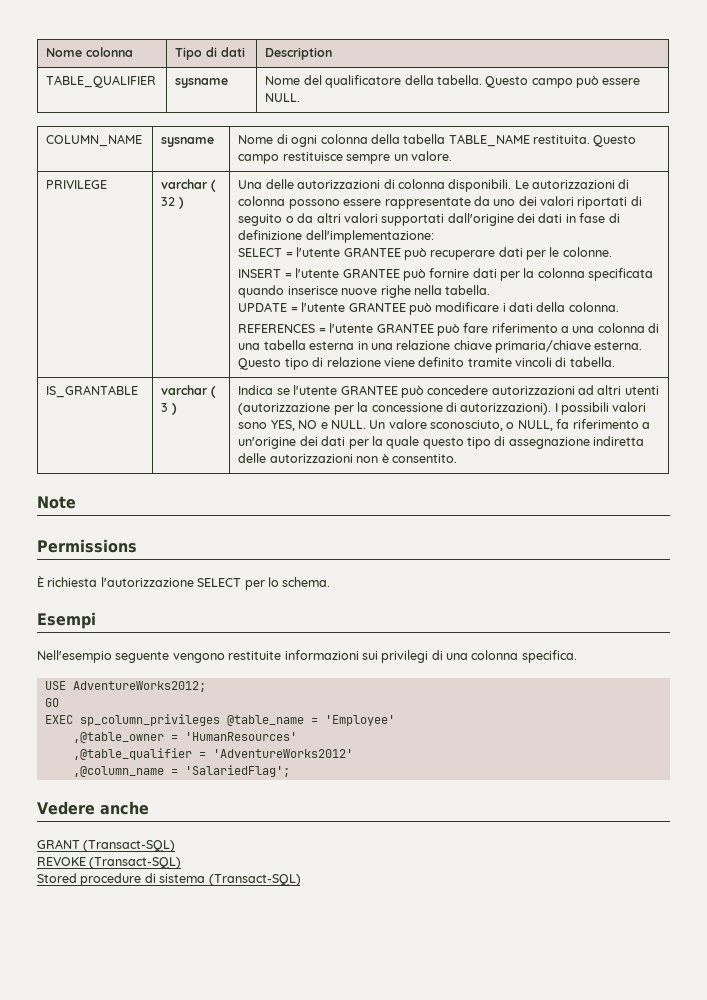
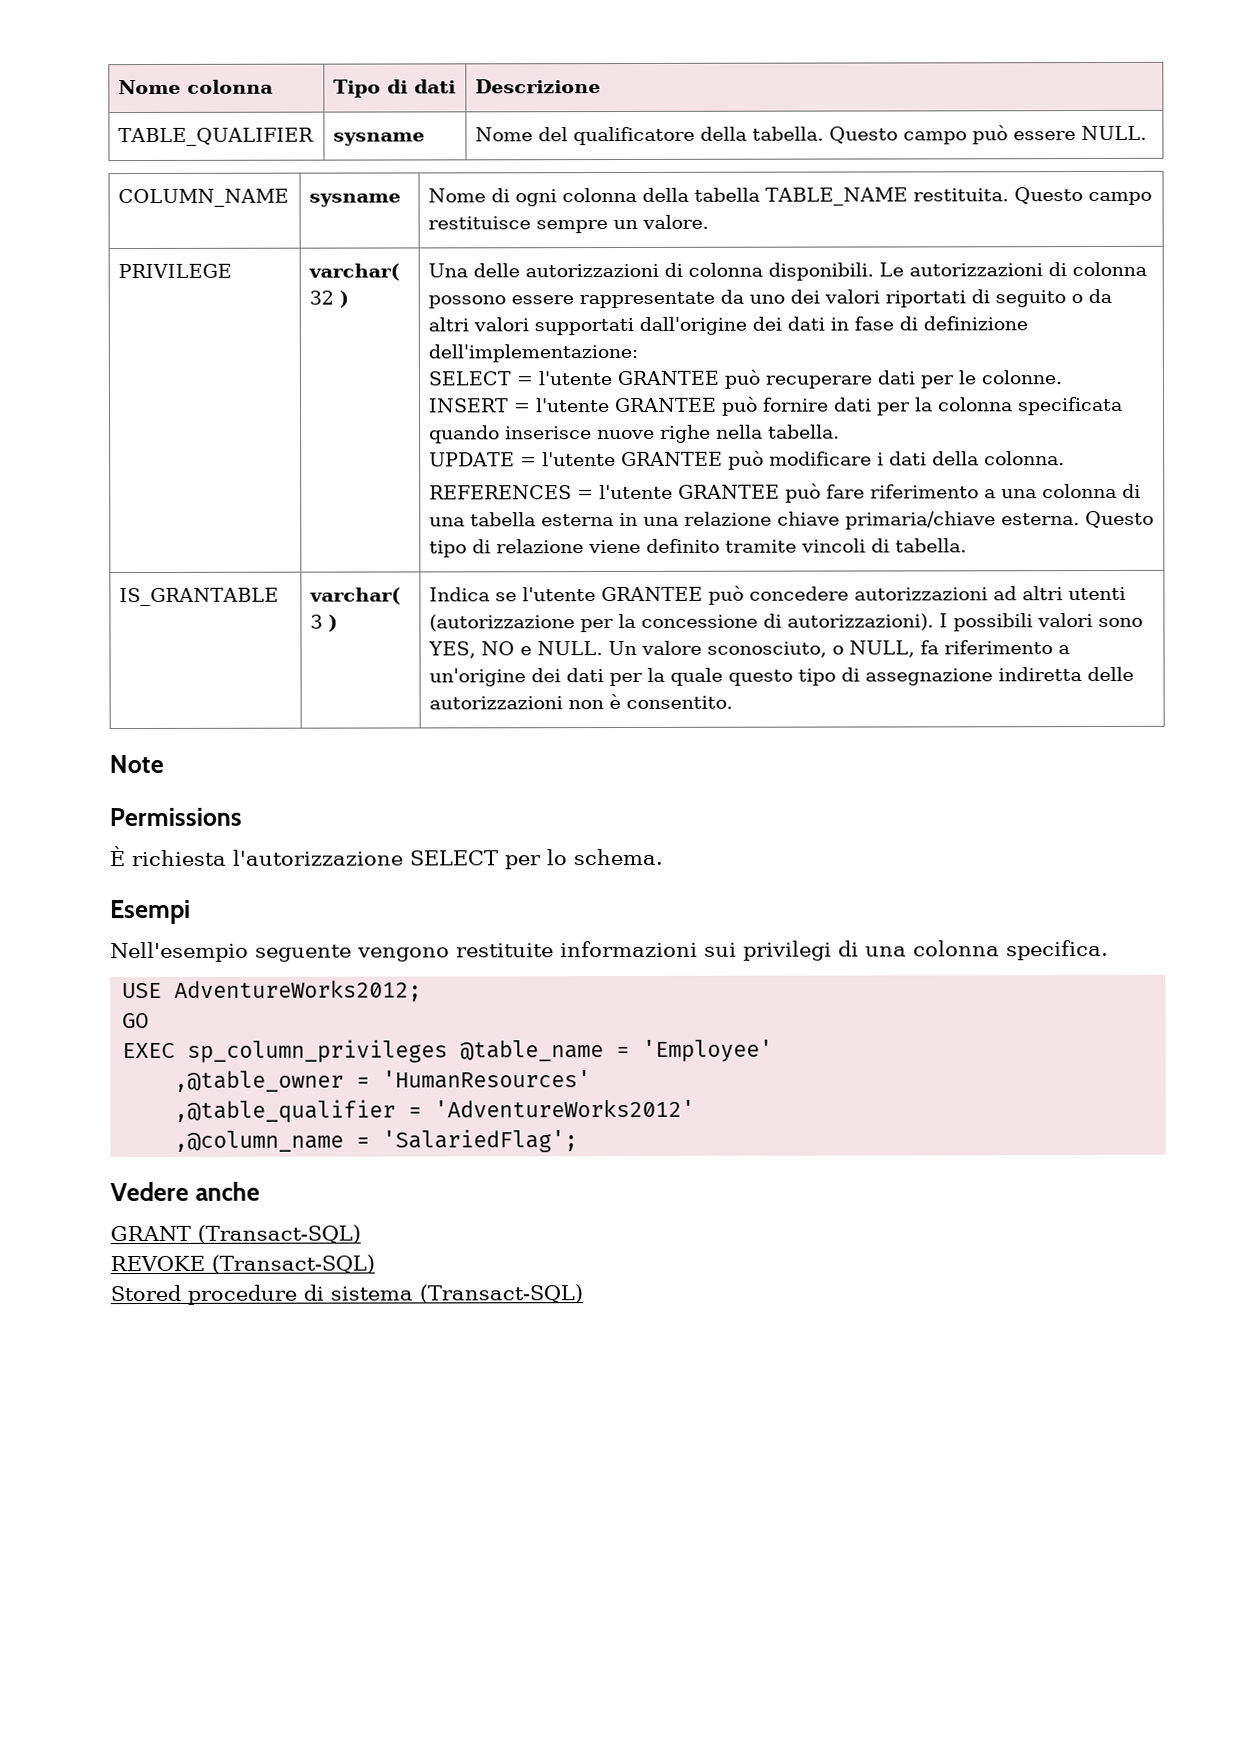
[265,47,333,60] Description -> [475,79,602,94] Descrizione
[161,179,216,192] varchar ( -> [308,263,401,281] varchar(
[161,385,216,398] varchar ( -> [309,587,402,605] varchar(

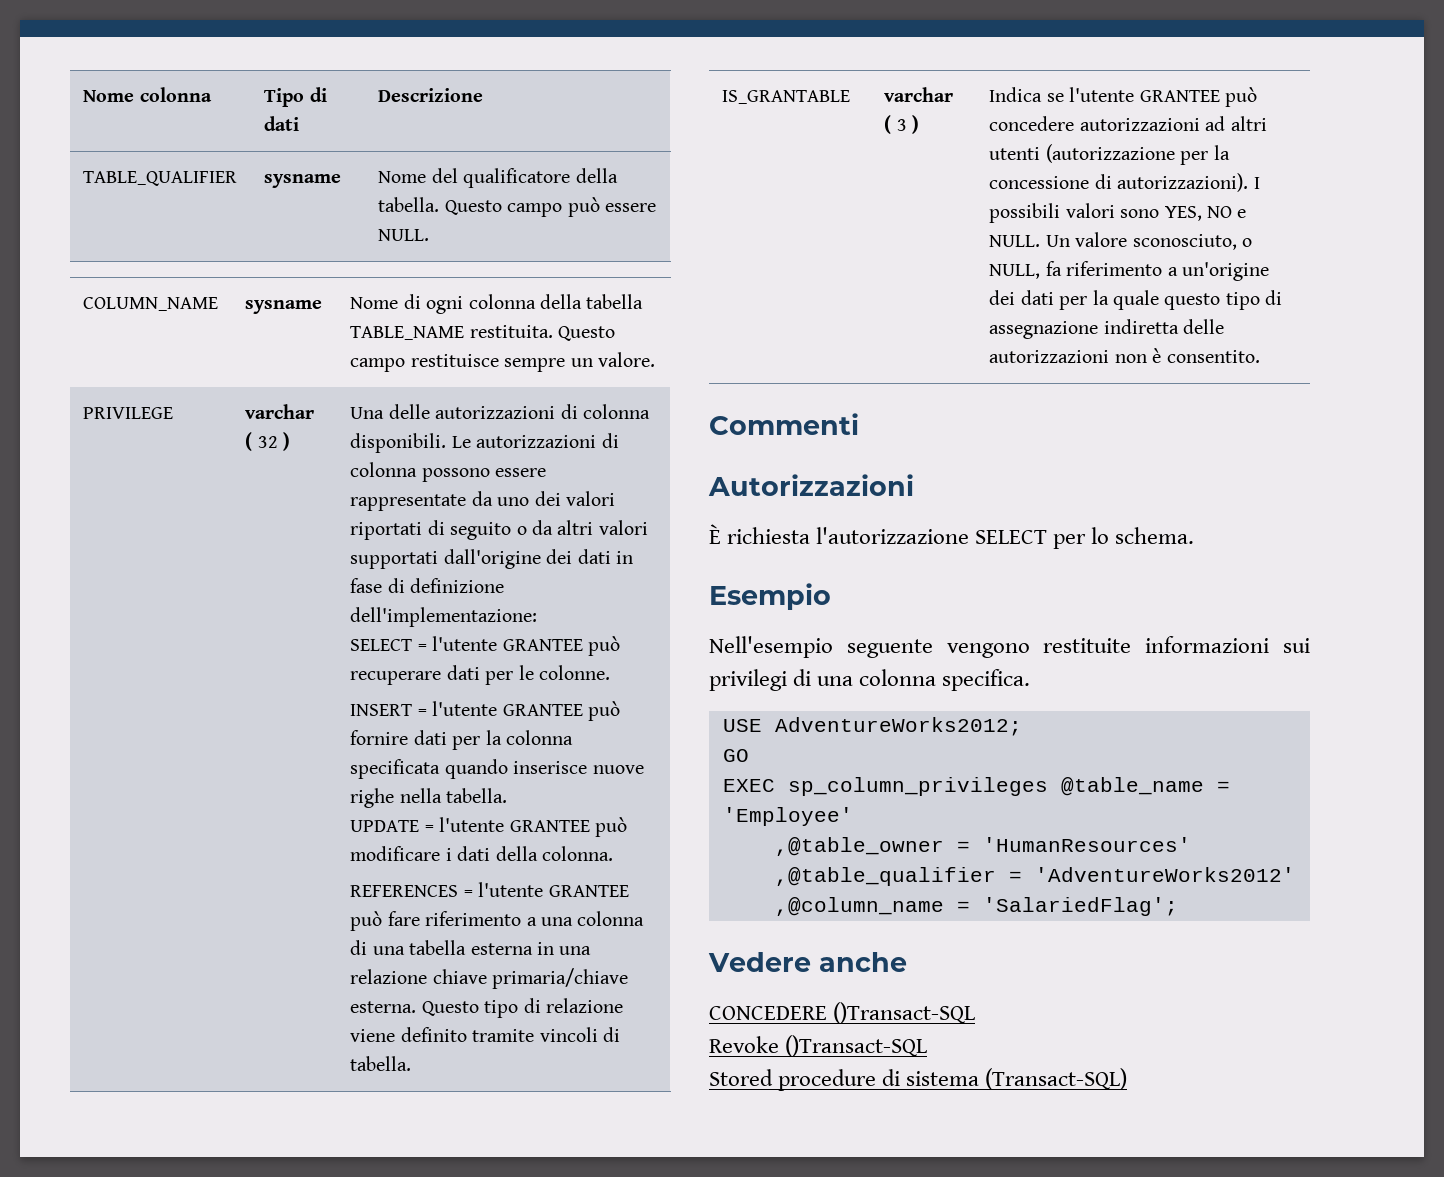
[308,263,401,281] varchar( -> [245,404,315,419] [245,432,253,451] varchar (
[309,587,402,605] varchar( -> [884,87,954,102] [884,115,892,134] varchar (
[109,754,164,774] [109,807,242,827] Note // Permissions -> [709,413,859,435] [708,474,914,496] Commenti // Autorizzazioni
[110,899,191,925] Esempi -> [709,583,831,610] Esempio
[110,1224,361,1244] [110,1254,375,1274] GRANT (Transact-SQL) // REVOKE (Transact-SQL) -> [709,1002,976,1024] [709,1035,928,1057] CONCEDERE ()Transact-SQL // Revoke ()Transact-SQL

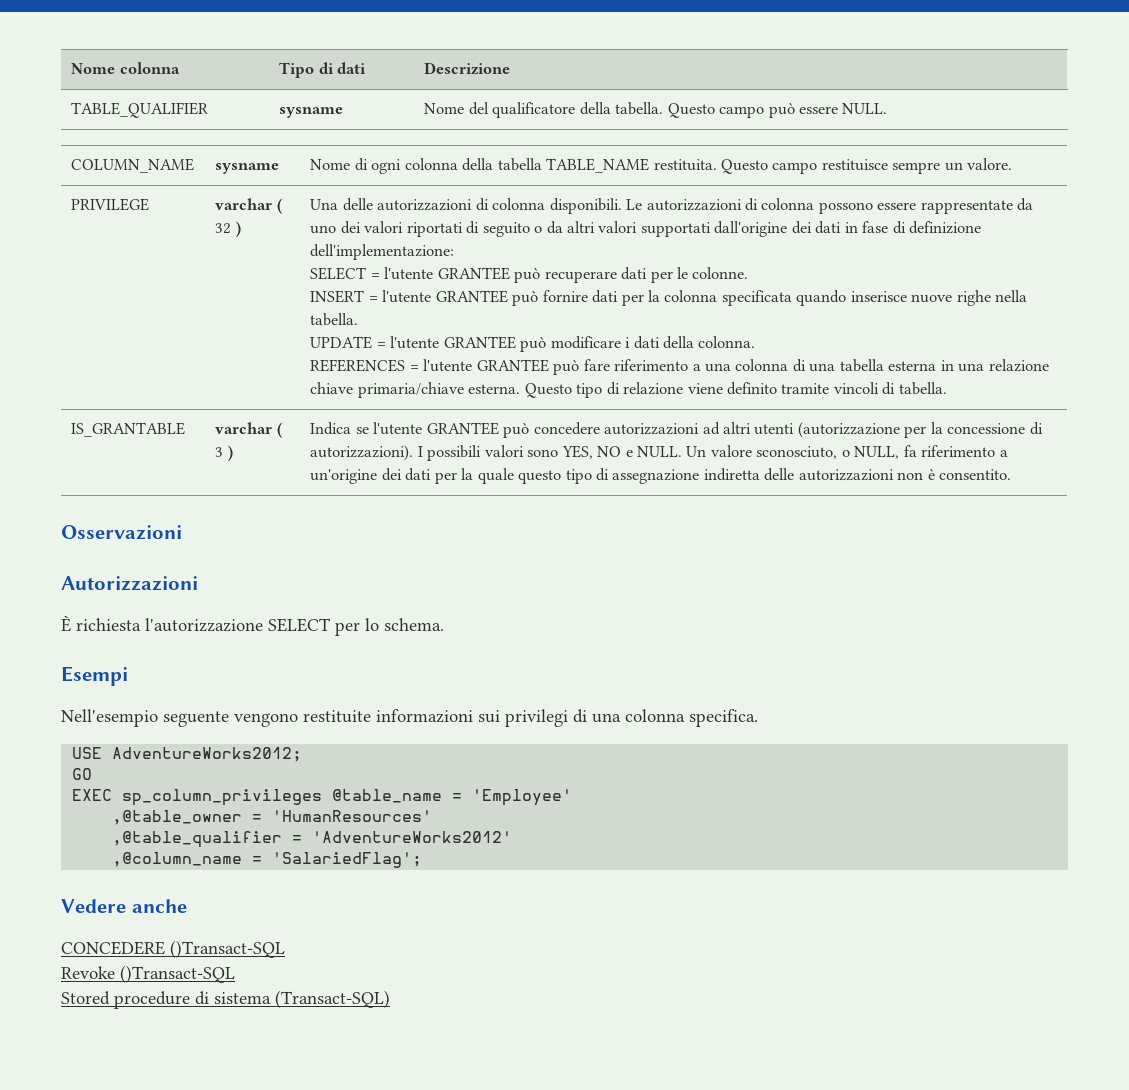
[709,413,859,435] Commenti -> [61,525,182,540] Osservazioni
[709,583,831,610] Esempio -> [61,666,128,686] Esempi

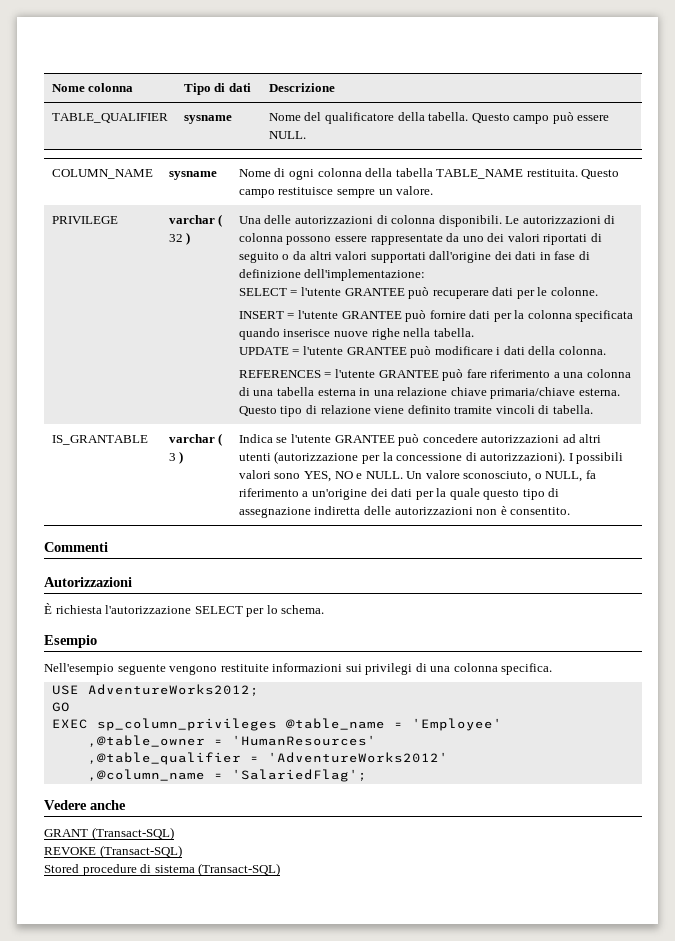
[61,525,182,540] Osservazioni -> [44,542,108,552] Commenti
[61,666,128,686] Esempi -> [44,635,97,648] Esempio
[61,940,285,958] [61,965,235,983] CONCEDERE ()Transact-SQL // Revoke ()Transact-SQL -> [44,827,174,840] [44,845,182,858] GRANT (Transact-SQL) // REVOKE (Transact-SQL)

